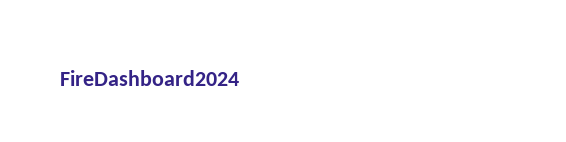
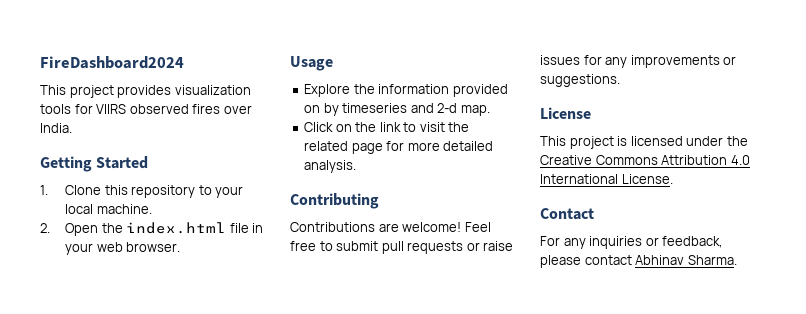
(239, 78) none -> [40,85,251,98] [40,104,252,114] [40,123,72,133] [40,156,149,172] [40,185,244,198] [65,204,152,214] [40,222,264,236] [65,242,181,255] [290,56,333,71] [304,84,508,97] [304,103,490,116] [304,122,470,132] [304,141,494,154] [304,160,357,173] [290,193,379,209] [290,222,491,232] [290,241,514,254] [540,55,737,68] [540,74,620,87] [540,107,591,119] [540,136,748,149] [540,155,750,165] [540,174,673,184] [540,208,594,220] [540,236,723,249] [540,255,737,268] // This project provides visualization tools for VIIRS observed fires over India. // Getting Started // 1. Clone this repository to your local machine. // 2. Open the index.html file in your web browser. // Usage // Explore the information provided on by timeseries and 2-d map. // Click on the link to visit the related page for more detailed analysis. // Contributing // Contributions are welcome! Feel free to submit pull requests or raise issues for any improvements or suggestions. // License // This project is licensed under the Creative Commons Attribution 4.0 International License. // Contact // For any inquiries or feedback, please contact Abhinav Sharma.

